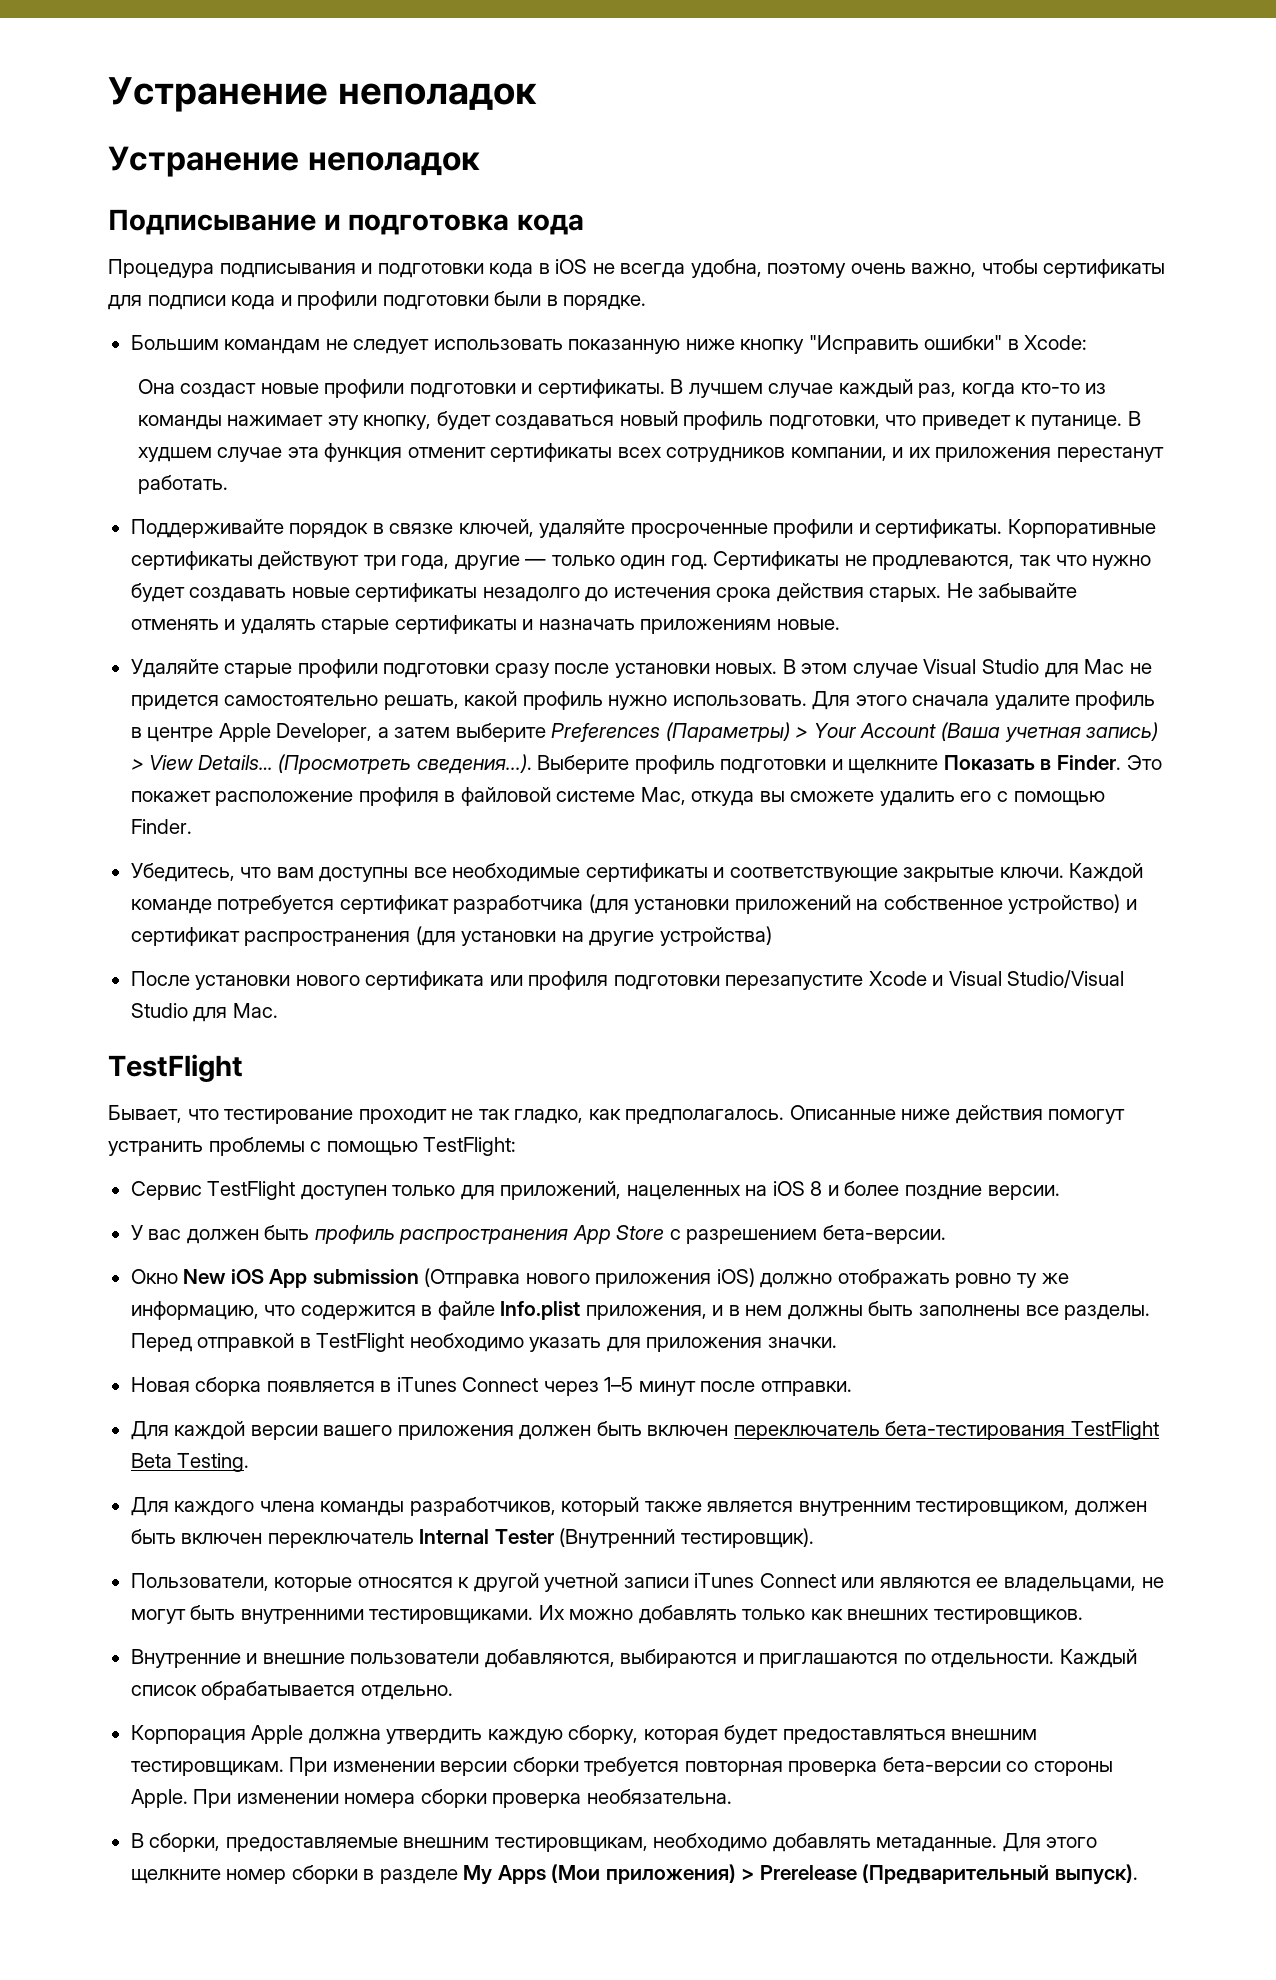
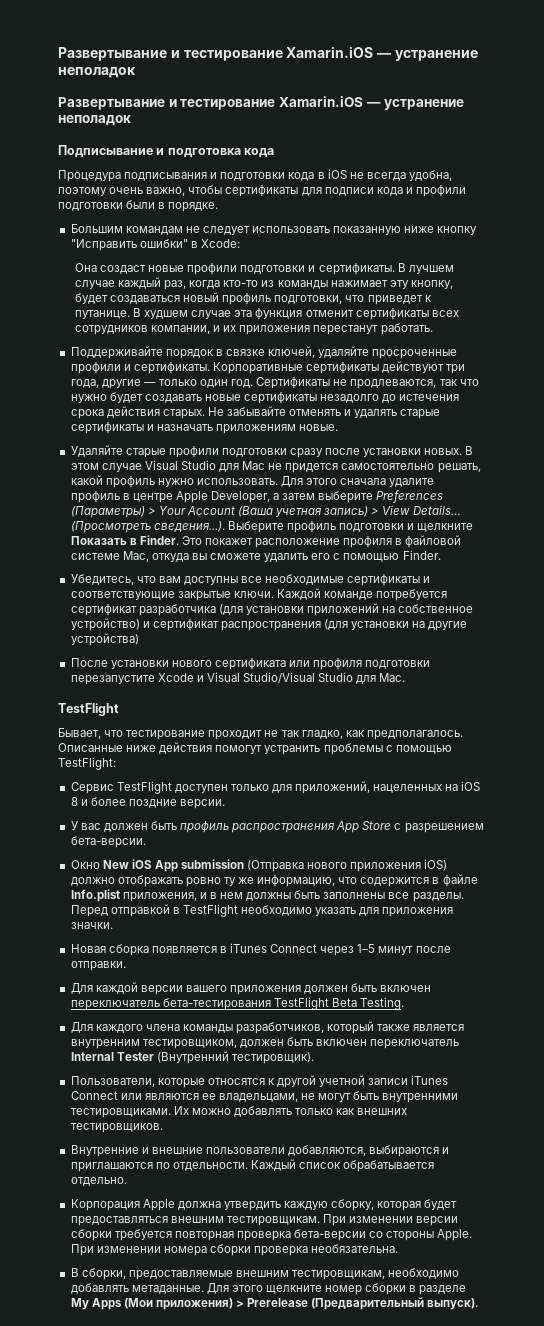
[108,77,538,112] [108,146,299,177] Устранение неполадок // Устранение -> [58,46,478,61] [58,67,136,78] [58,96,465,110] Развертывание и тестирование Xamarin.iOS — устранение неполадок // Развертывание и тестирование Xamarin.iOS — устранение

